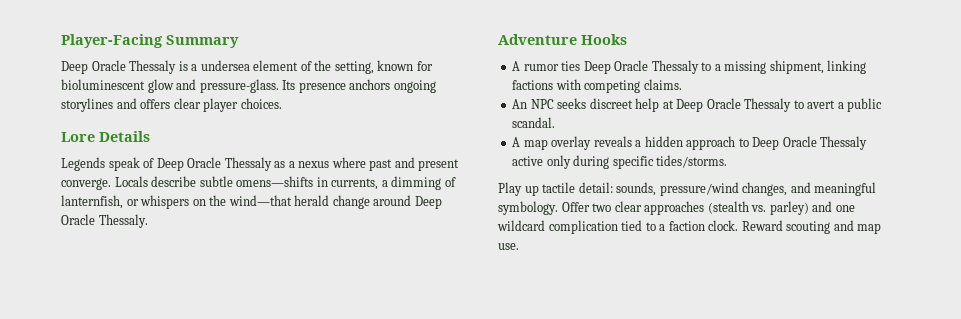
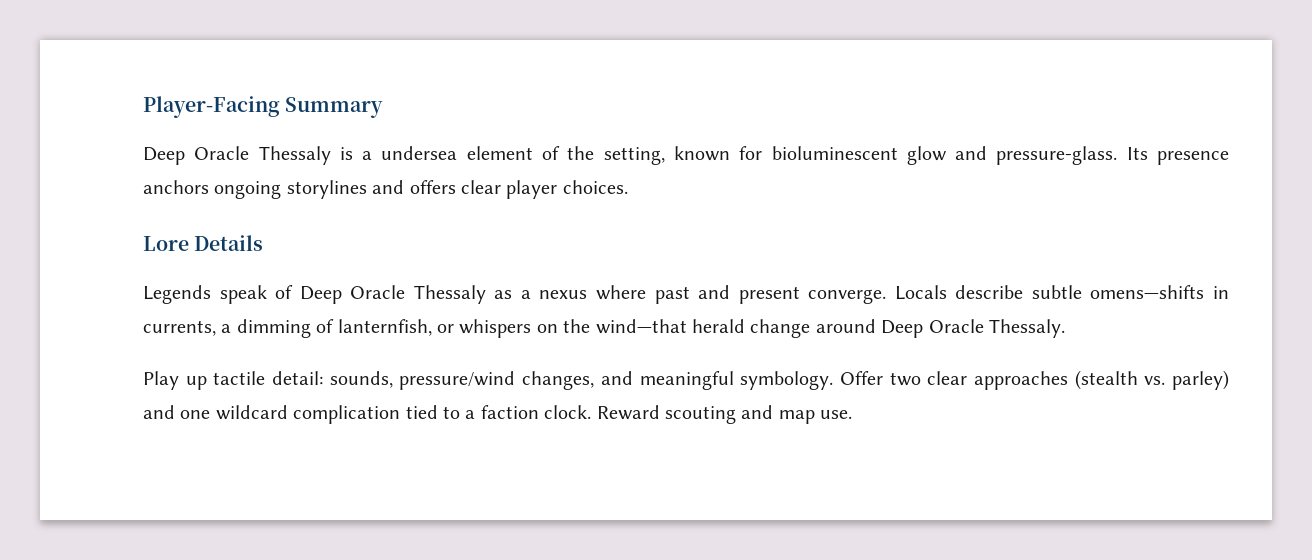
[498,34,627,45] [512,60,867,74] [512,79,682,93] [512,98,883,112] [512,117,556,128] [512,136,868,150] [512,155,728,169] // Adventure Hooks // A rumor ties Deep Oracle Thessaly to a missing shipment, linking factions with competing claims. // An NPC seeks discreet help at Deep Oracle Thessaly to avert a public scandal. // A map overlay reveals a hidden approach to Deep Oracle Thessaly active only during specific tides/storms. -> (1065, 328) none

